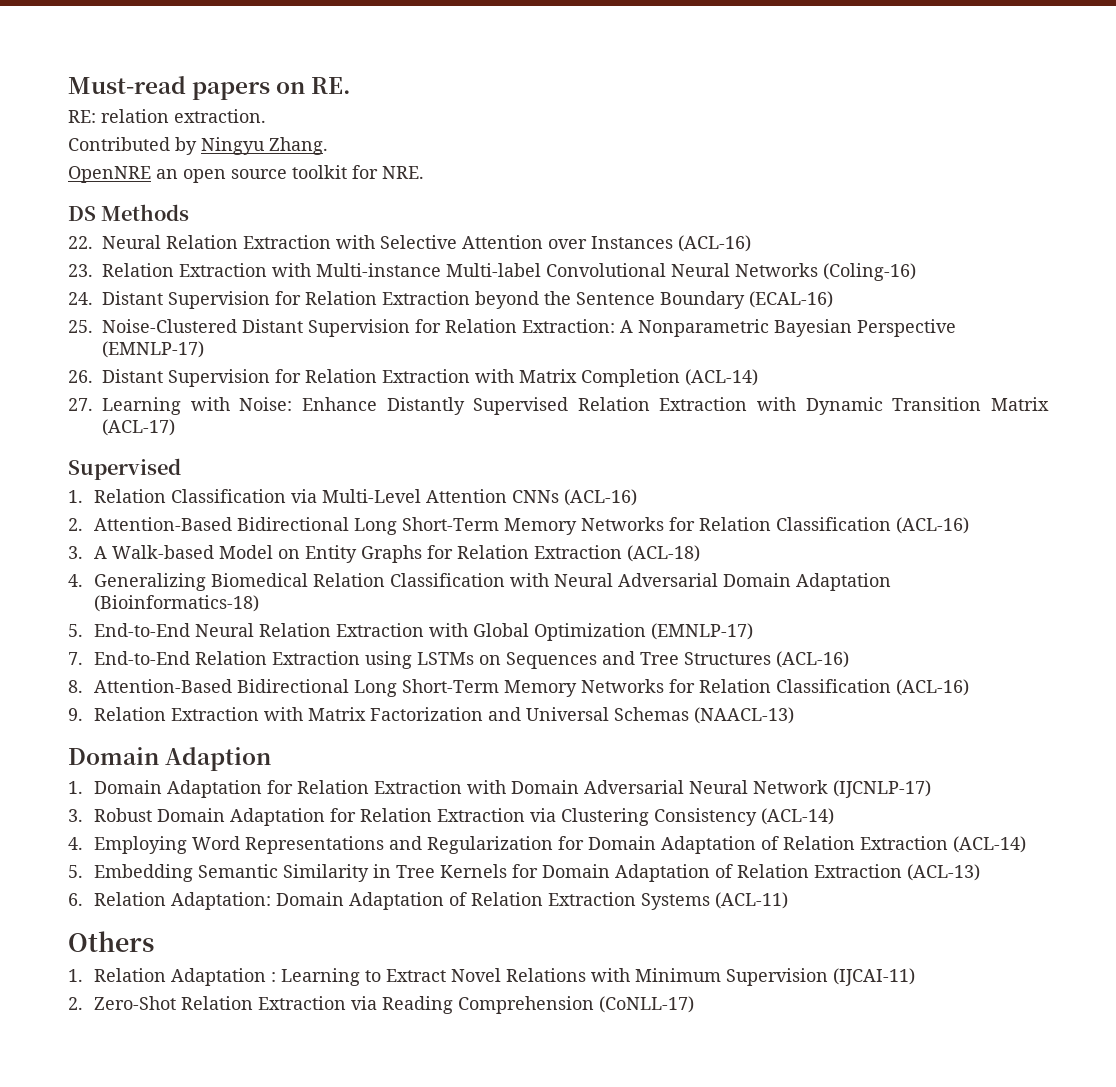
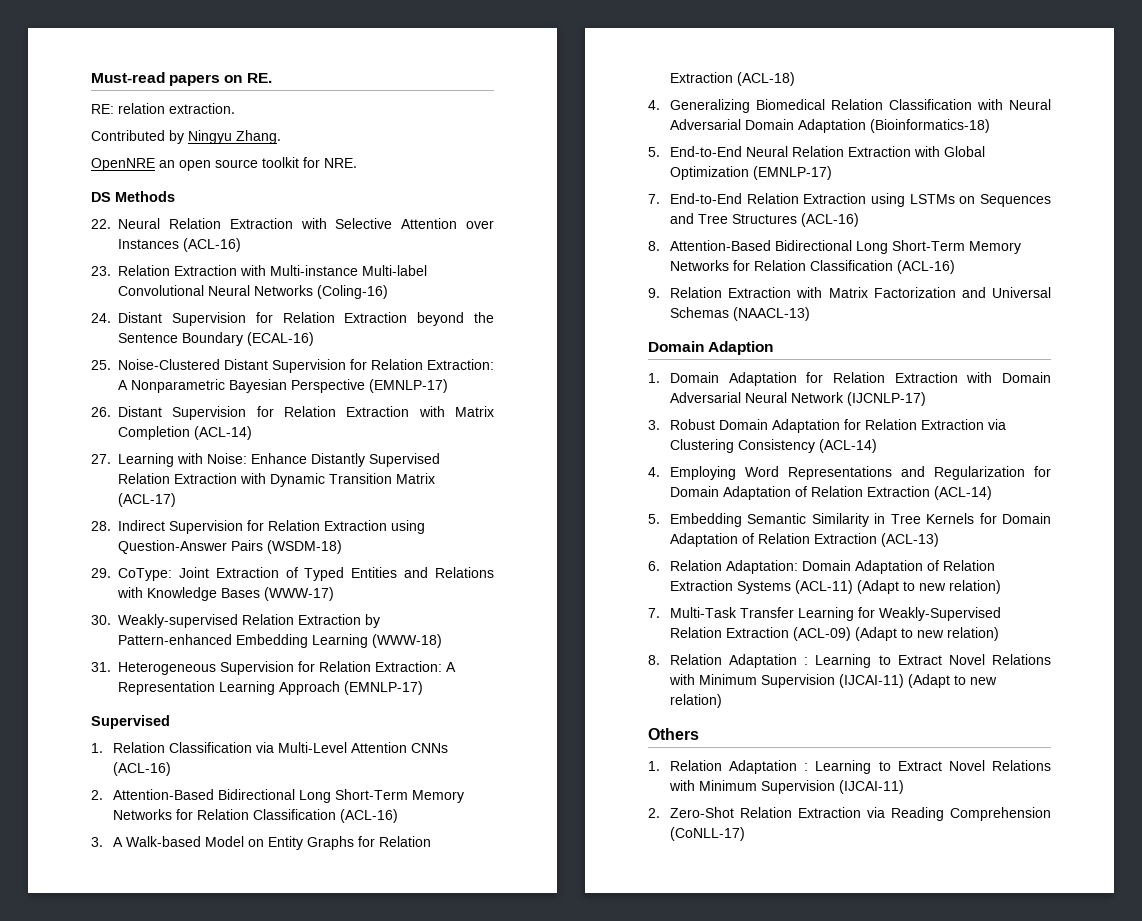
(175, 427) none -> [91,520,425,534] [118,540,342,554] [91,567,494,581] [117,587,334,601] [91,614,380,628] [118,634,442,648] [91,661,456,675] [118,681,423,695] // 28. Indirect Supervision for Relation Extraction using Question-Answer Pairs (WSDM-18) // 29. CoType: Joint Extraction of Typed Entities and Relations with Knowledge Bases (WWW-17) // 30. Weakly-supervised Relation Extraction by Pattern-enhanced Embedding Learning (WWW-18) // 31. Heterogeneous Supervision for Relation Extraction: A Representation Learning Approach (EMNLP-17)
(789, 900) none -> [857,580,1002,594] [648,607,1002,621] [670,627,1000,641] [648,654,1051,668] [669,674,998,688] [670,694,723,708] (Adapt to new relation) // 7. Multi-Task Transfer Learning for Weakly-Supervised Relation Extraction (ACL-09) (Adapt to new relation) // 8. Relation Adaptation : Learning to Extract Novel Relations with Minimum Supervision (IJCAI-11) (Adapt to new relation)

